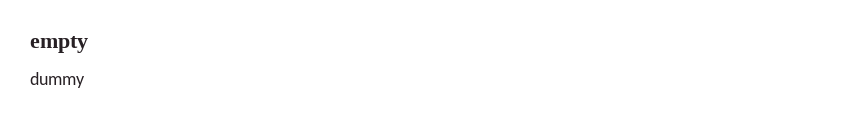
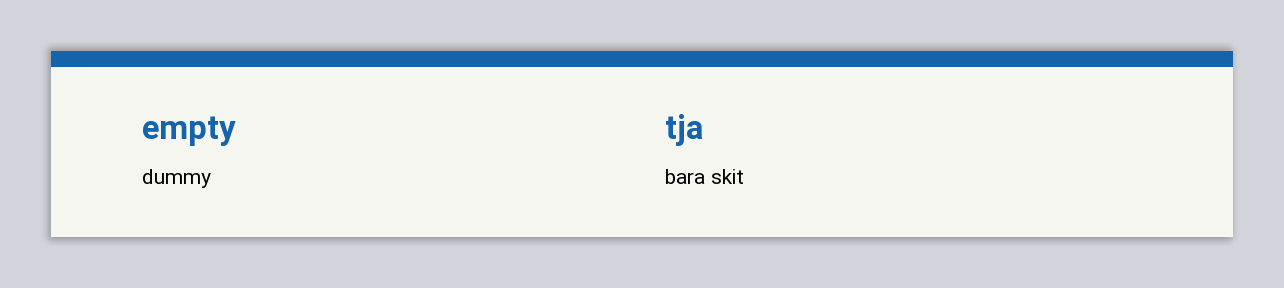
(85, 80) none -> [665,114,703,146] [665,169,744,184] // tja // bara skit

